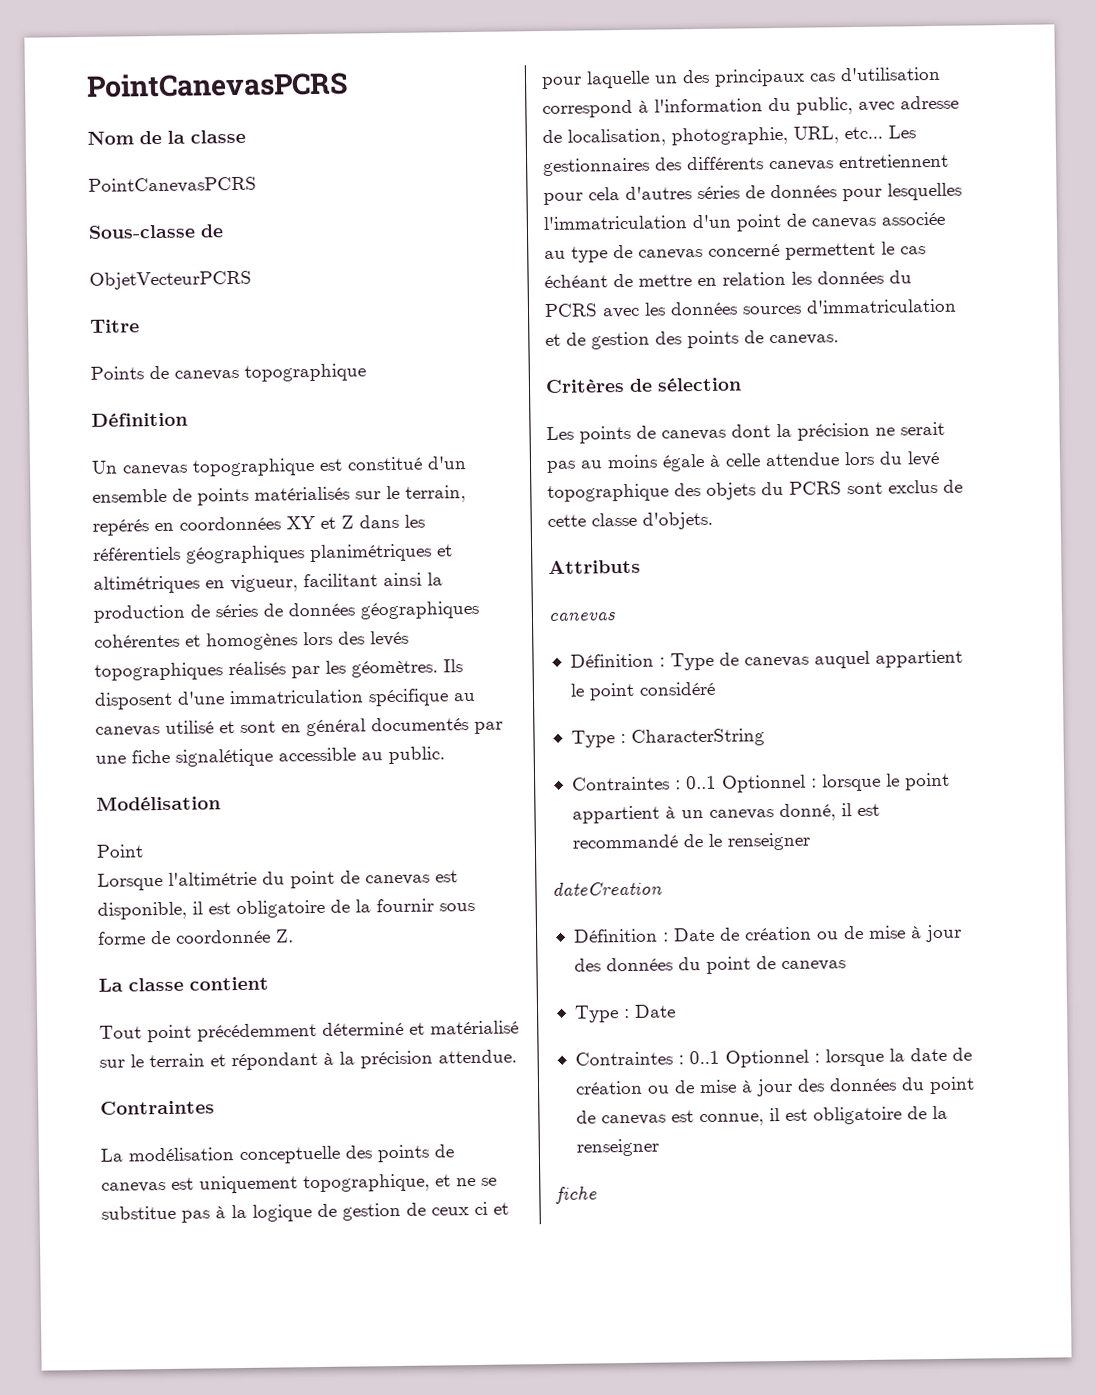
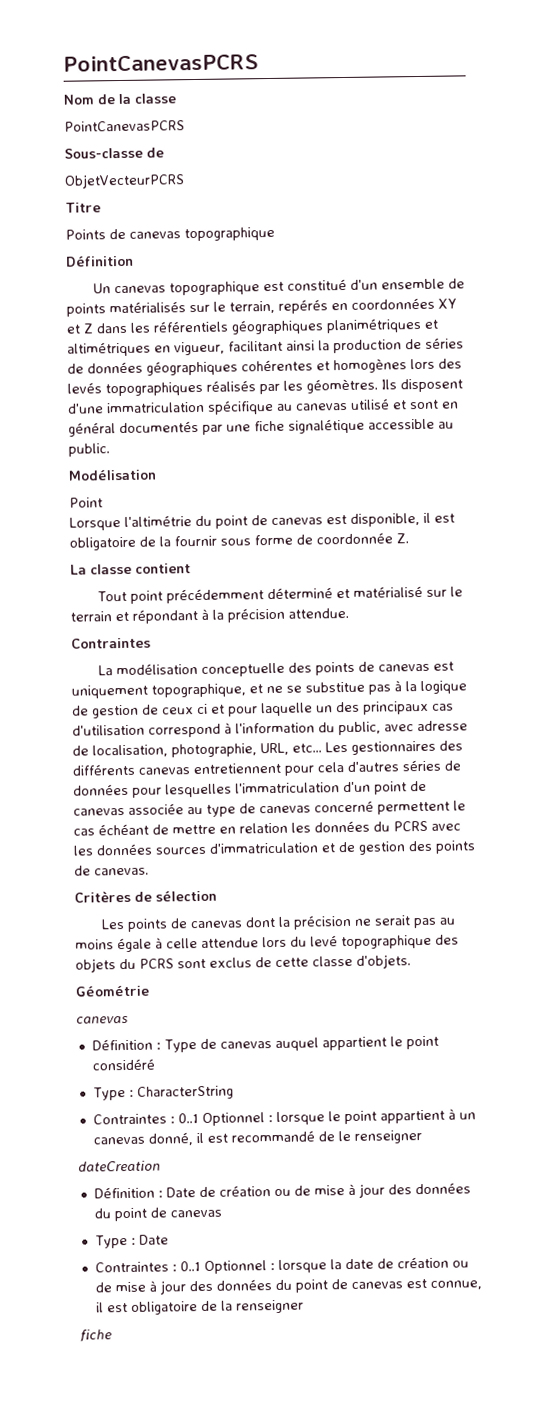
[548,559,641,574] Attributs -> [75,984,149,997] Géométrie

